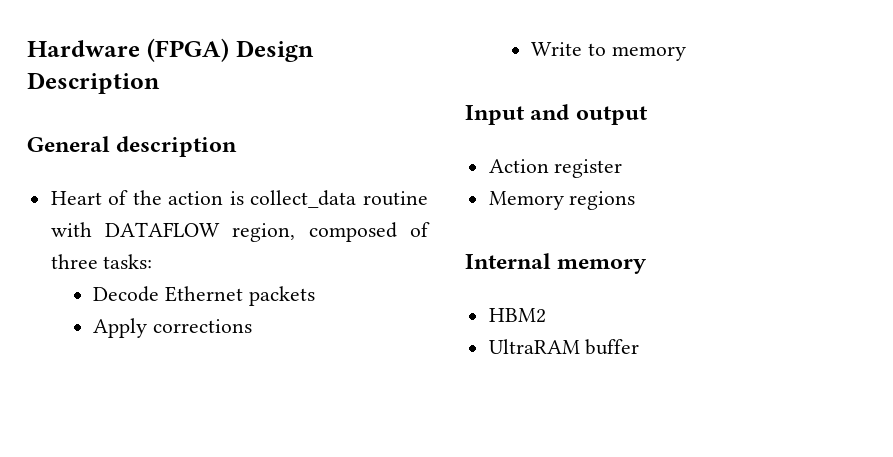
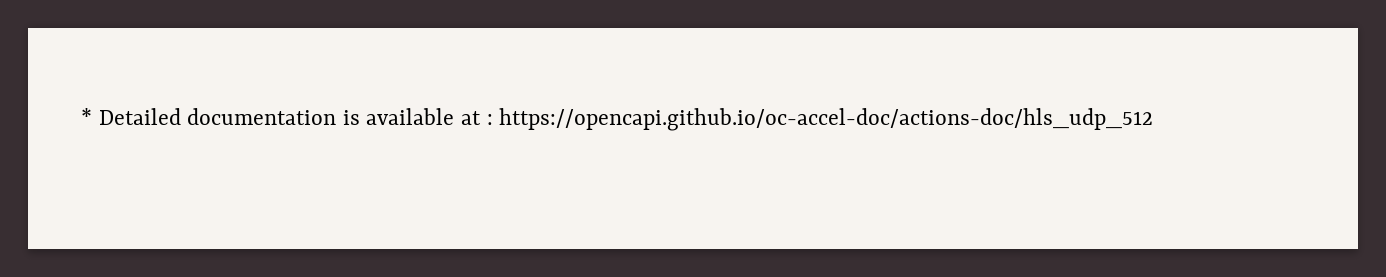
[27,38,314,62] [27,72,160,94] [27,136,238,157] [50,190,429,208] [50,222,430,242] [50,254,153,269] [93,286,315,306] [93,318,253,338] [531,42,686,61] [465,104,648,125] [488,159,623,178] [488,191,636,210] [465,253,648,274] [488,308,546,323] [488,339,640,355] Hardware (FPGA) Design Description // General description // Heart of the action is collect_data routine with DATAFLOW region, composed of three tasks: // Decode Ethernet packets // Apply corrections // Write to memory // Input and output // Action register // Memory regions // Internal memory // HBM2 // UltraRAM buffer -> [81,108,1154,131] * Detailed documentation is available at : https://opencapi.github.io/oc-accel-doc/actions-doc/hls_udp_512

